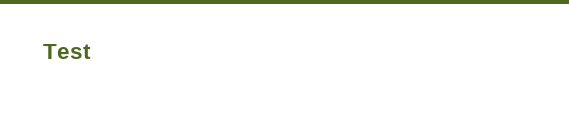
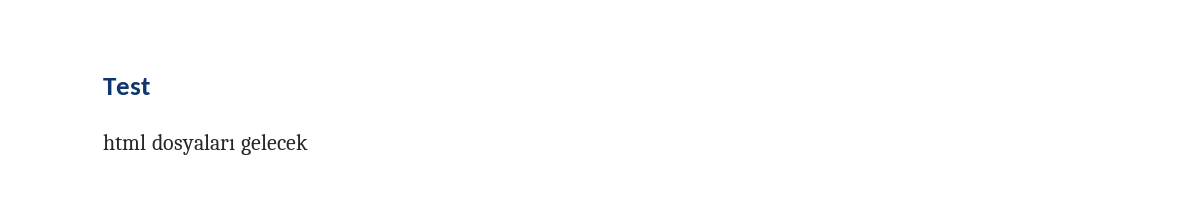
(91, 51) none -> [103,134,308,155] // html dosyaları gelecek

